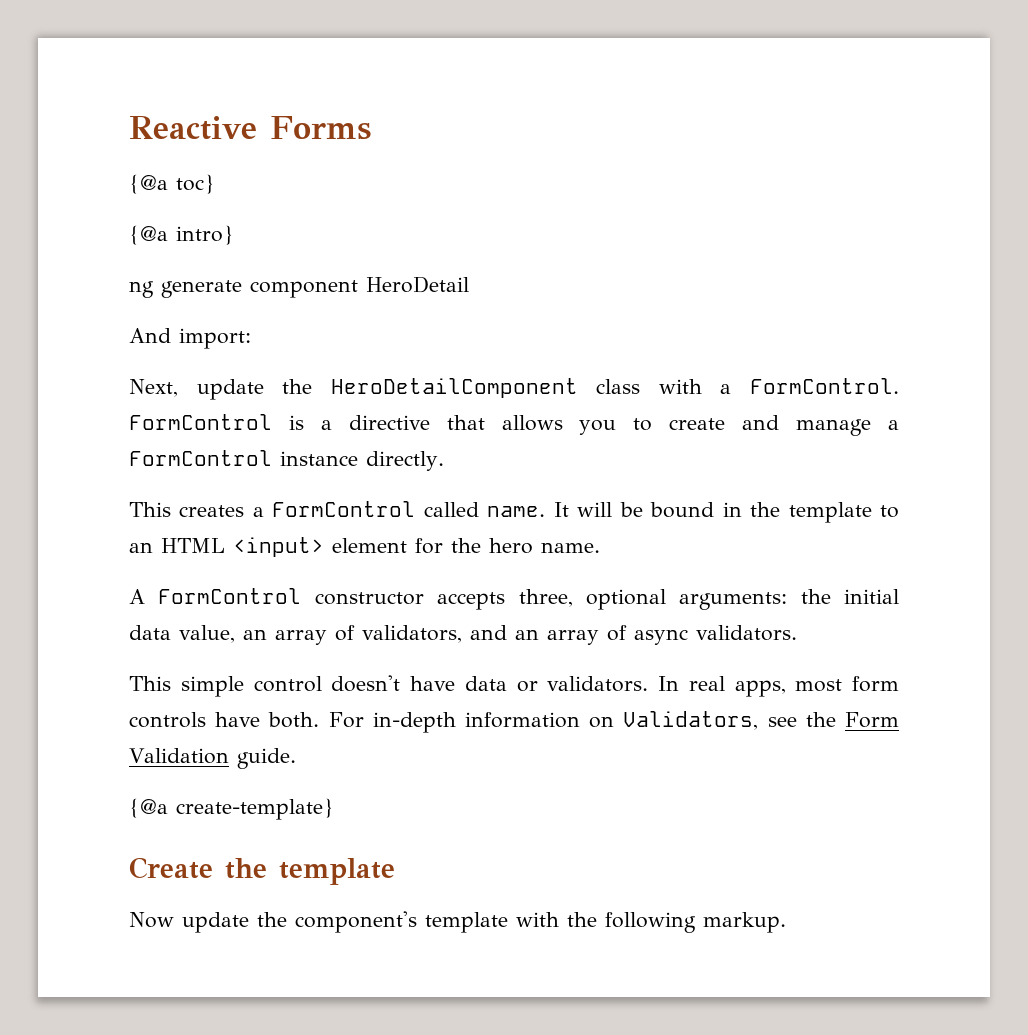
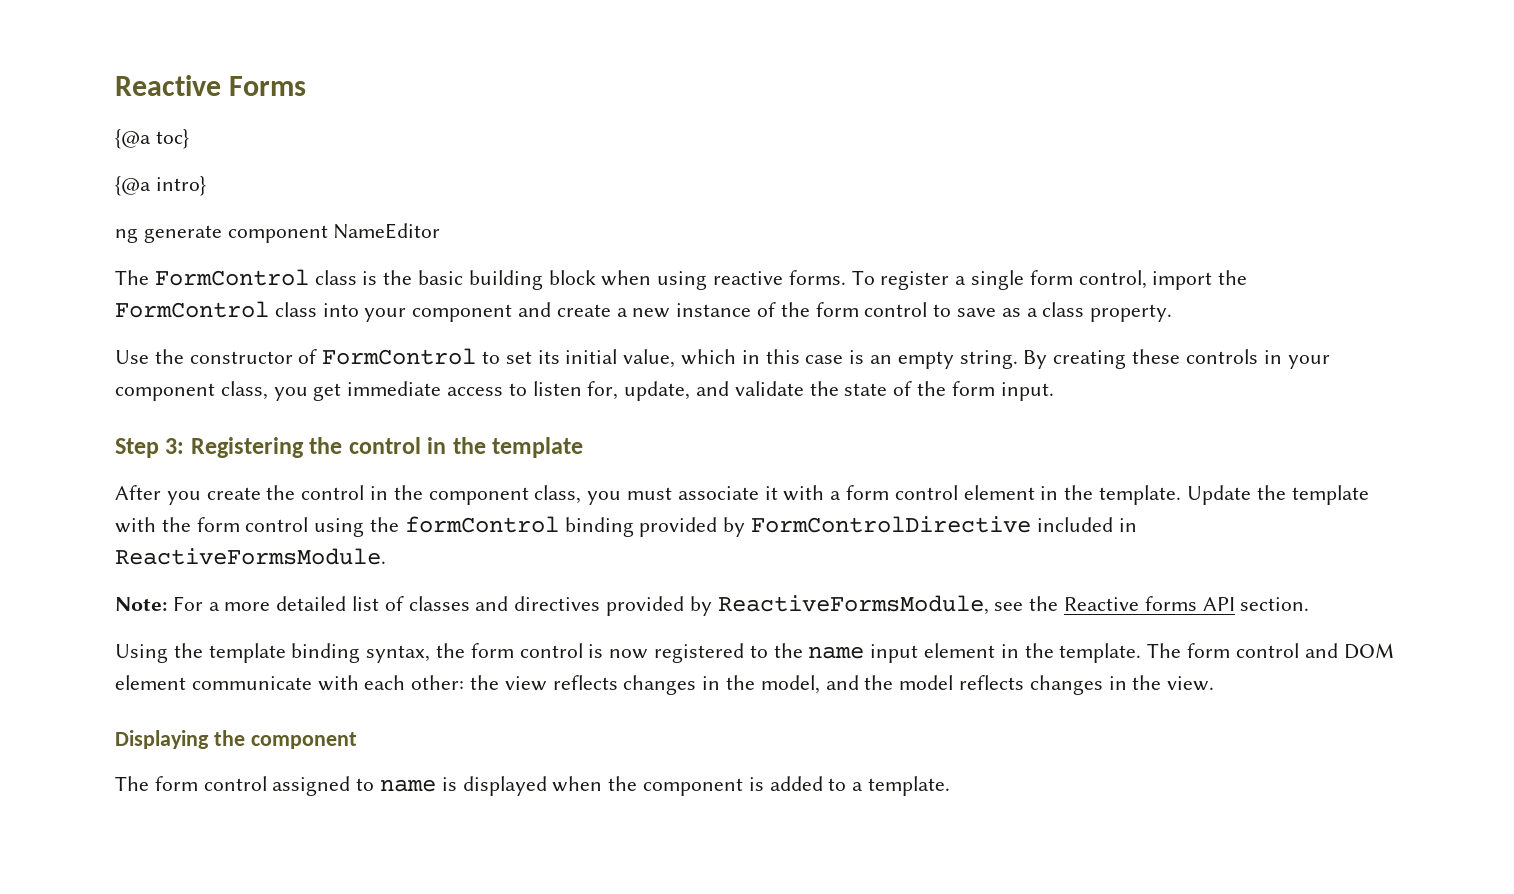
[366,276,469,293] [129,328,251,349] [129,378,899,400] [129,414,899,436] [129,450,444,471] [129,501,899,523] [129,537,600,557] [129,588,899,610] [129,625,797,645] [129,675,899,697] [129,711,899,733] [129,748,296,769] [129,798,334,820] [129,857,395,885] [129,911,786,933] HeroDetail // And import: // Next, update the HeroDetailComponent class with a FormControl. FormControl is a directive that allows you to create and manage a FormControl instance directly. // This creates a FormControl called name. It will be bound in the template to an HTML <input> element for the hero name. // A FormControl constructor accepts three, optional arguments: the initial data value, an array of validators, and an array of async validators. // This simple control doesn't have data or validators. In real apps, most form controls have both. For in-depth information on Validators, see the Form Validation guide. // {@a create-template} // Create the template // Now update the component's template with the following markup. -> [333,223,441,239] [115,269,1248,290] [115,301,1173,322] [115,348,1330,369] [115,381,1054,401] [115,437,584,458] [115,485,1369,505] [115,516,1137,537] [115,548,386,565] [115,595,1310,616] [115,643,1394,663] [115,675,1215,695] [115,730,357,749] [115,776,951,796] NameEditor // The FormControl class is the basic building block when using reactive forms. To register a single form control, import the FormControl class into your component and create a new instance of the form control to save as a class property. // Use the constructor of FormControl to set its initial value, which in this case is an empty string. By creating these controls in your component class, you get immediate access to listen for, update, and validate the state of the form input. // Step 3: Registering the control in the template // After you create the control in the component class, you must associate it with a form control element in the template. Update the template with the form control using the formControl binding provided by FormControlDirective included in ReactiveFormsModule. // Note: For a more detailed list of classes and directives provided by ReactiveFormsModule, see the Reactive forms API section. // Using the template binding syntax, the form control is now registered to the name input element in the template. The form control and DOM element communicate with each other: the view reflects changes in the model, and the model reflects changes in the view. // Displaying the component // The form control assigned to name is displayed when the component is added to a template.

